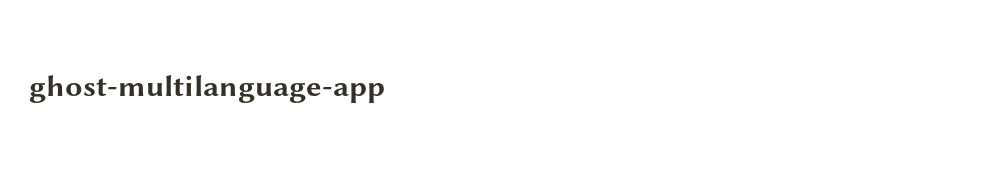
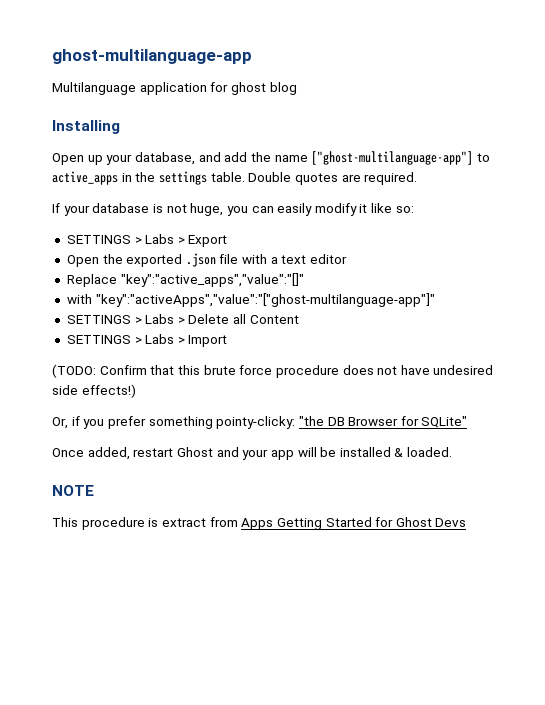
(385, 89) none -> [52,82,297,95] [52,120,120,134] [52,151,490,165] [52,171,418,185] [52,203,414,216] [66,234,228,247] [66,253,348,267] [66,273,304,287] [66,293,435,307] [66,314,299,324] [66,334,228,347] [52,364,494,378] [52,384,136,398] [52,416,468,429] [52,447,453,460] [52,485,94,496] [52,517,467,530] // Multilanguage application for ghost blog // Installing // Open up your database, and add the name ["ghost-multilanguage-app"] to active_apps in the settings table. Double quotes are required. // If your database is not huge, you can easily modify it like so: // SETTINGS > Labs > Export // Open the exported .json file with a text editor // Replace "key":"active_apps","value":"[]" // with "key":"activeApps","value":"["ghost-multilanguage-app"]" // SETTINGS > Labs > Delete all Content // SETTINGS > Labs > Import // (TODO: Confirm that this brute force procedure does not have undesired side effects!) // Or, if you prefer something pointy-clicky: "the DB Browser for SQLite" // Once added, restart Ghost and your app will be installed & loaded. // NOTE // This procedure is extract from Apps Getting Started for Ghost Devs

